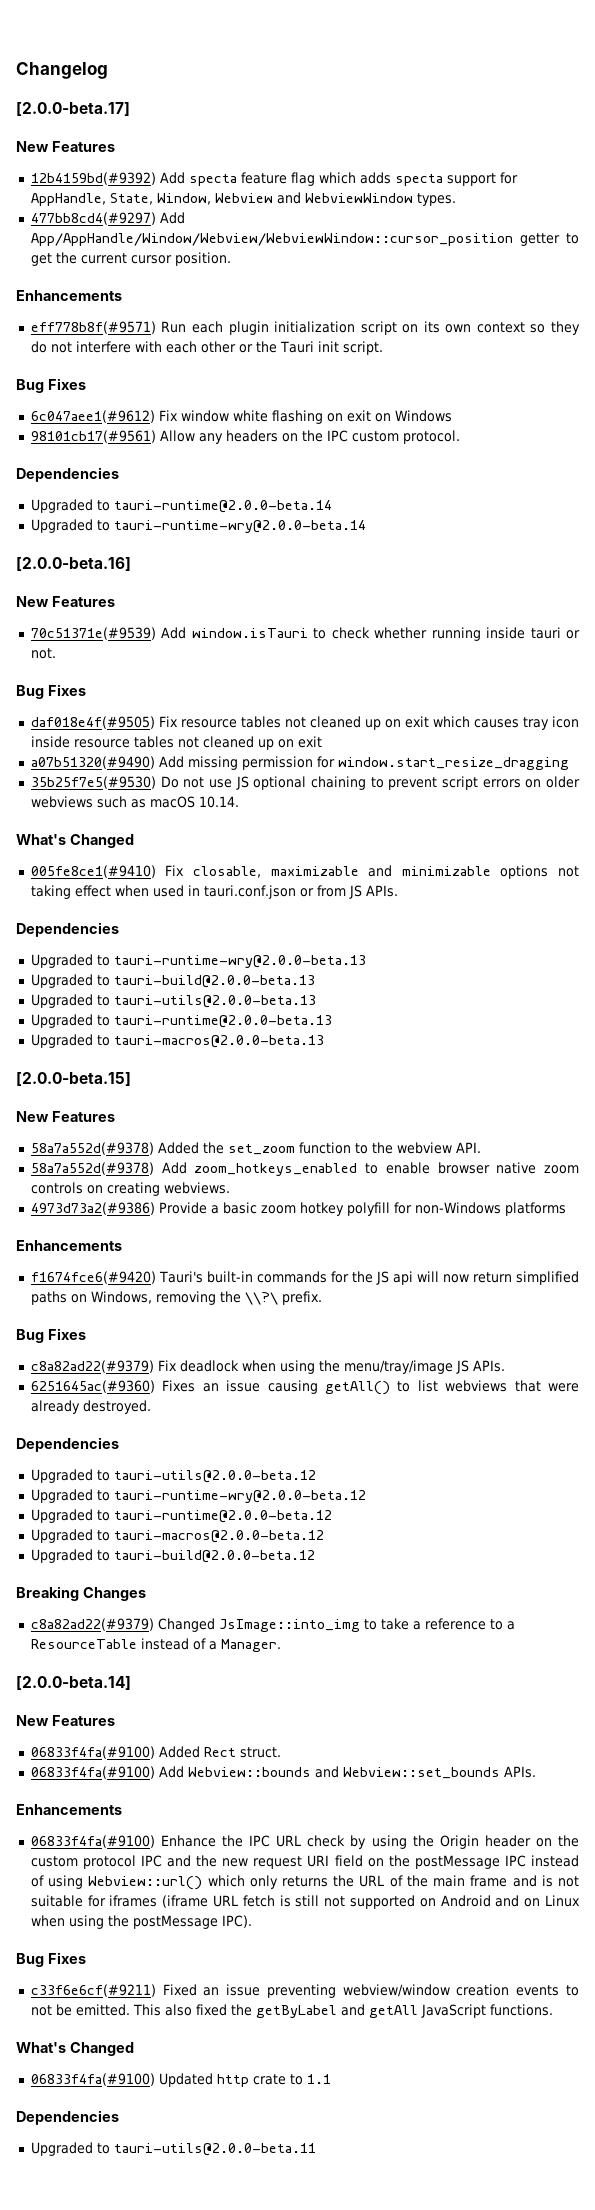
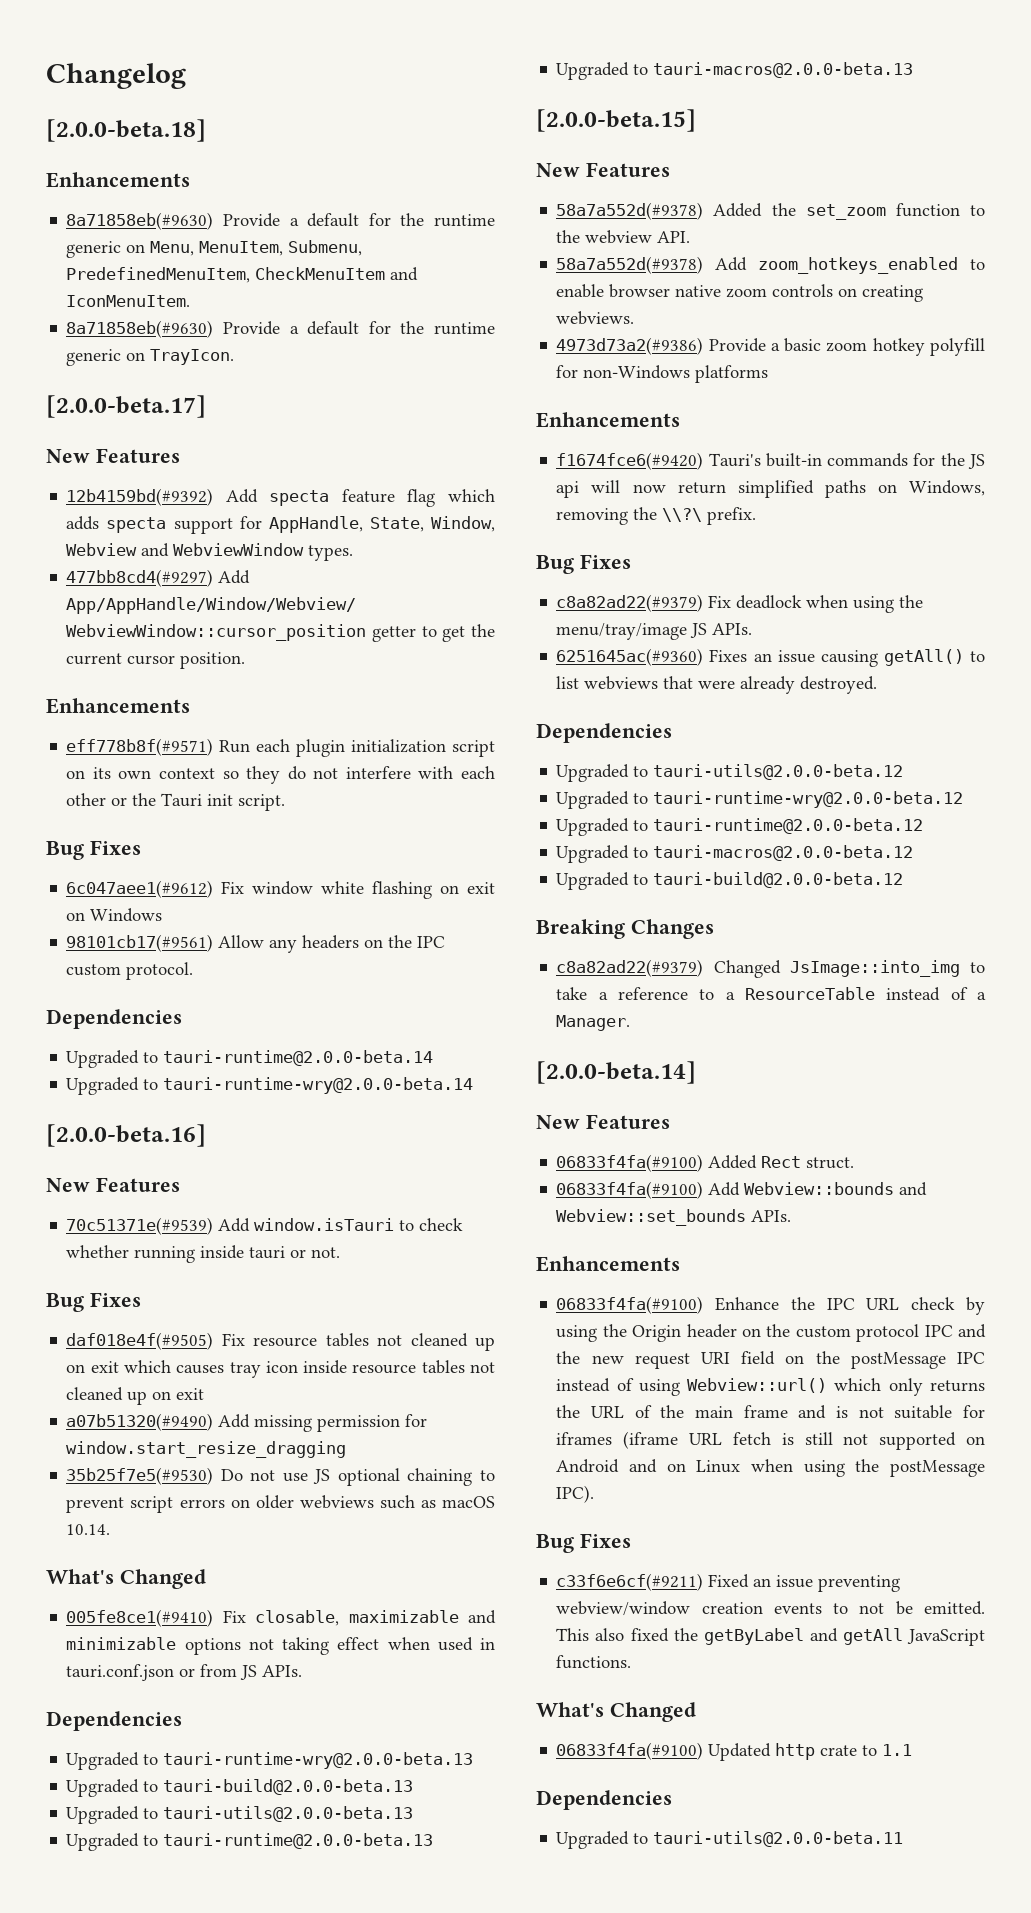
(108, 70) none -> [46,119,206,142] [46,172,190,188] [66,212,495,230] [66,240,363,258] [66,267,419,283] [66,295,191,307] [66,320,495,338] [66,349,235,366] // [2.0.0-beta.18] // Enhancements // 8a71858eb(#9630) Provide a default for the runtime generic on Menu, MenuItem, Submenu, PredefinedMenuItem, CheckMenuItem and IconMenuItem. // 8a71858eb(#9630) Provide a default for the runtime generic on TrayIcon.

